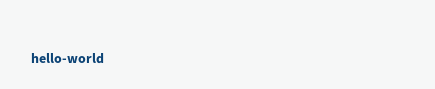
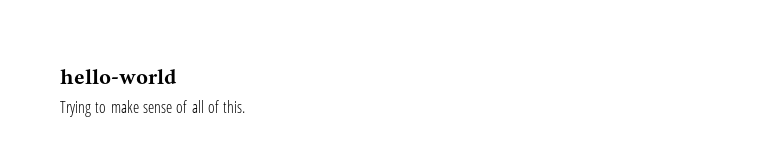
(104, 58) none -> [60,100,246,117] // Trying to make sense of all of this.

